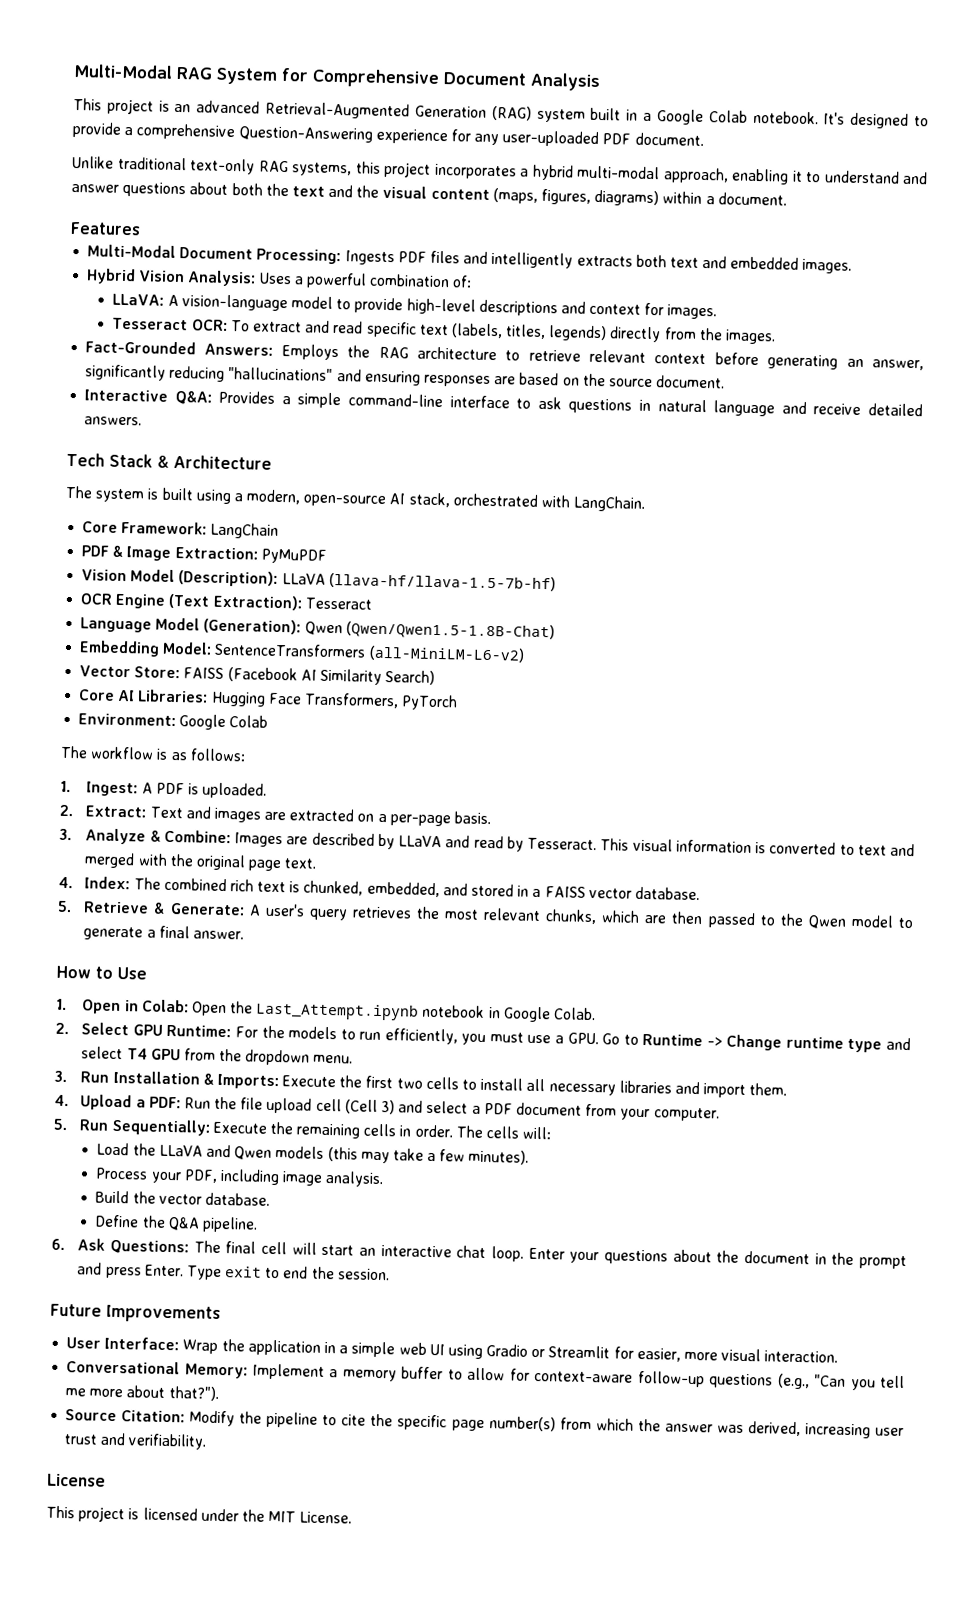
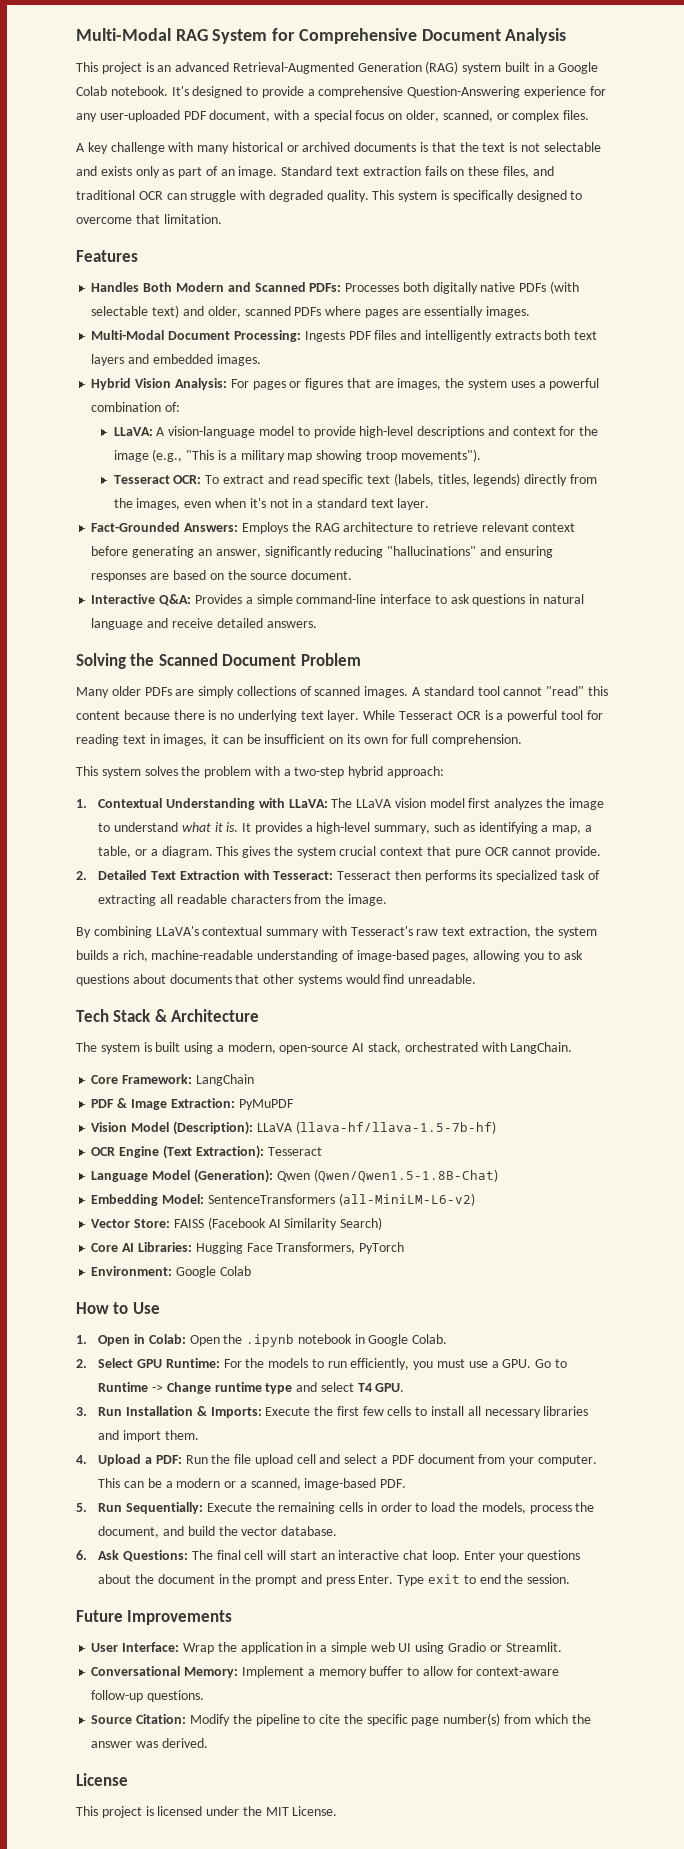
[634,132,704,146] [72,155,928,185] [71,181,787,207] [70,221,141,236] document. // Unlike traditional text-only RAG systems, this project incorporates a hybrid multi-modal approach, enabling it to understand and answer questions about both the text and the visual content (maps, figures, diagrams) within a document. // Features -> [209,110,590,122] [76,142,601,154] [76,166,554,178] [76,190,583,202] [76,214,222,224] [76,250,138,262] [91,281,579,294] [91,305,531,318] document, with a special focus on older, scanned, or complex files. // A key challenge with many historical or archived documents is that the text is not selectable and exists only as part of an image. Standard text extraction fails on these files, and traditional OCR can struggle with degraded quality. This system is specifically designed to overcome that limitation. // Features // Handles Both Modern and Scanned PDFs: Processes both digitally native PDFs (with selectable text) and older, scanned PDFs where pages are essentially images.
(699, 262) none -> [91,354,125,366] layers
[258,272,292,285] Uses -> [230,378,535,390] For pages or figures that are images, the system uses
[667,304,718,320] images. -> [579,426,599,436] [113,449,481,462] the image (e.g., "This is a military map showing troop movements").
[724,329,776,345] images. -> [136,498,430,510] images, even when it's not in a standard text layer.
(143, 421) none -> [76,653,361,669] [76,686,608,698] [76,710,603,722] [76,734,523,746] [76,766,445,778] [76,798,604,810] [98,822,592,834] [98,846,602,858] [76,870,600,882] [98,894,387,906] [76,926,597,938] [76,950,583,962] [76,974,477,986] // Solving the Scanned Document Problem // Many older PDFs are simply collections of scanned images. A standard tool cannot "read" this content because there is no underlying text layer. While Tesseract OCR is a powerful tool for reading text in images, it can be insufficient on its own for full comprehension. // This system solves the problem with a two-step hybrid approach: // 1. Contextual Understanding with LLaVA: The LLaVA vision model first analyzes the image to understand what it is. It provides a high-level summary, such as identifying a map, a table, or a diagram. This gives the system crucial context that pure OCR cannot provide. // 2. Detailed Text Extraction with Tesseract: Tesseract then performs its specialized task of extracting all readable characters from the image. // By combining LLaVA's contextual summary with Tesseract's raw text extraction, the system builds a rich, machine-readable understanding of image-based pages, allowing you to ask questions about documents that other systems would find unreadable.
[60,745,246,762] [60,780,268,799] [59,804,492,827] [59,828,915,857] [84,852,318,872] [58,876,700,901] [57,900,914,929] [83,925,244,941] // The workflow is as follows: // 1. Ingest: A PDF is uploaded. // 2. Extract: Text and images are extracted on a per-page basis. // 3. Analyze & Combine: Images are described by LLaVA and read by Tesseract. This visual information is converted to text and merged with the original page text. // 4. Index: The combined rich text is chunked, embedded, and stored in a FAISS vector database. // 5. Retrieve & Generate: A user's query retrieves the most relevant chunks, which are then passed to the Qwen model to generate a final answer. -> (251, 1271) none
[255,1002,420,1021] Last_Attempt.ipynb -> [246,1334,295,1347] .ipynb
[150,1048,354,1066] GPU from the dropdown menu. -> [375,1383,405,1392] GPU.
[396,1078,423,1089] two -> [362,1406,384,1416] few
[344,1099,396,1115] (Cell 3) -> (316, 1459) none
(720, 1114) none -> [98,1478,407,1490] This can be a modern or a scanned, image-based PDF.
[414,1124,552,1140] [96,1142,530,1165] [95,1167,385,1188] [95,1190,130,1204] order. The cells will: // Load the LLaVA and Qwen models (this may take a few minutes). // Process your PDF, including image analysis. // Build -> [380,1502,595,1514] [98,1526,215,1538] order to load the models, process the document, and build
[94,1214,258,1233] // Define the Q&A pipeline. -> (338, 1531) none
[548,1345,839,1363] Streamlit for easier, more visual interaction. -> [505,1642,562,1652] Streamlit.
[709,1373,906,1391] [65,1385,219,1401] questions (e.g., "Can you tell me more about that?"). -> [147,1690,205,1702] questions.
[747,1421,905,1439] [64,1432,208,1450] derived, increasing user trust and verifiability. -> [161,1738,208,1748] derived.

